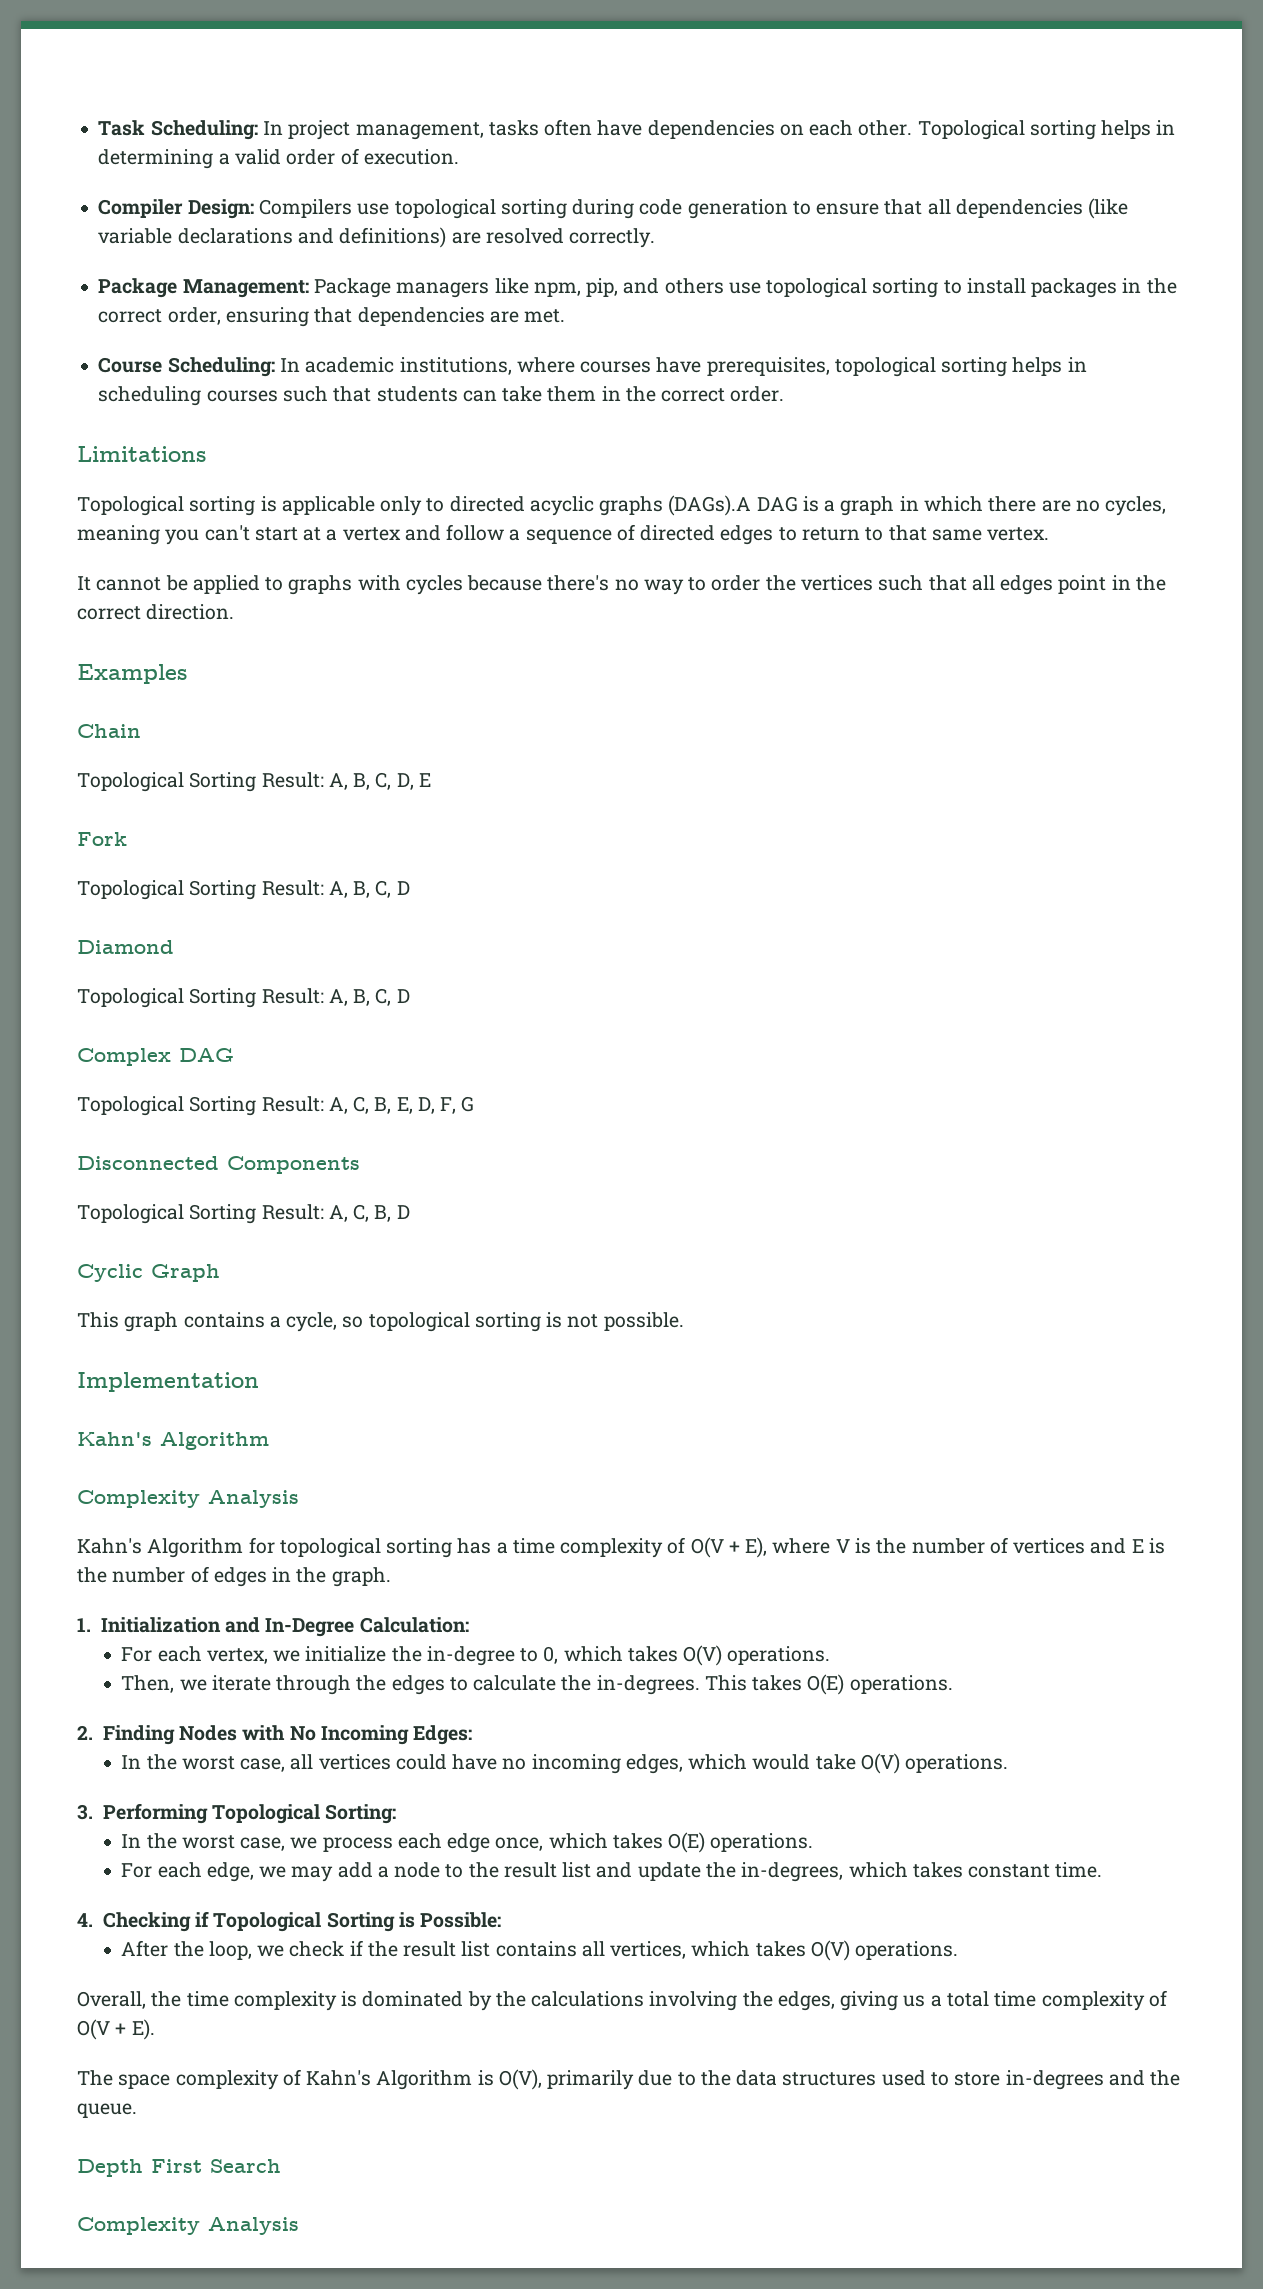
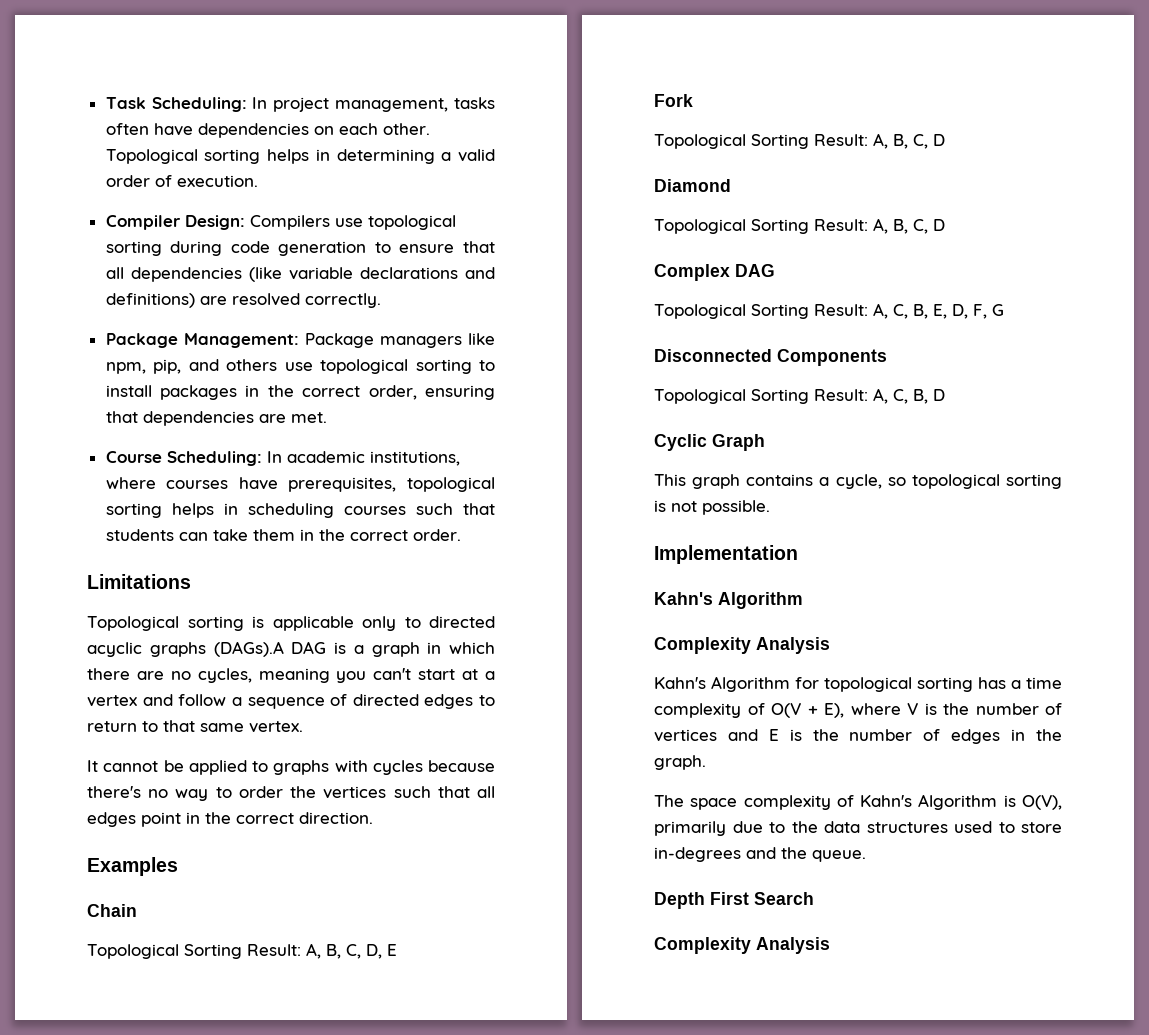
[77,1617,469,1637] [121,1645,831,1666] [121,1674,953,1695] [77,1725,473,1745] [121,1753,1009,1774] [77,1803,397,1824] [121,1832,814,1853] [121,1862,1103,1882] [77,1911,502,1932] [121,1940,959,1961] [77,1990,1167,2011] [77,2019,155,2040] // 1. Initialization and In-Degree Calculation: // For each vertex, we initialize the in-degree to 0, which takes O(V) operations. // Then, we iterate through the edges to calculate the in-degrees. This takes O(E) operations. // 2. Finding Nodes with No Incoming Edges: // In the worst case, all vertices could have no incoming edges, which would take O(V) operations. // 3. Performing Topological Sorting: // In the worst case, we process each edge once, which takes O(E) operations. // For each edge, we may add a node to the result list and update the in-degrees, which takes constant time. // 4. Checking if Topological Sorting is Possible: // After the loop, we check if the result list contains all vertices, which takes O(V) operations. // Overall, the time complexity is dominated by the calculations involving the edges, giving us a total time complexity of O(V + E). -> (706, 762) none

